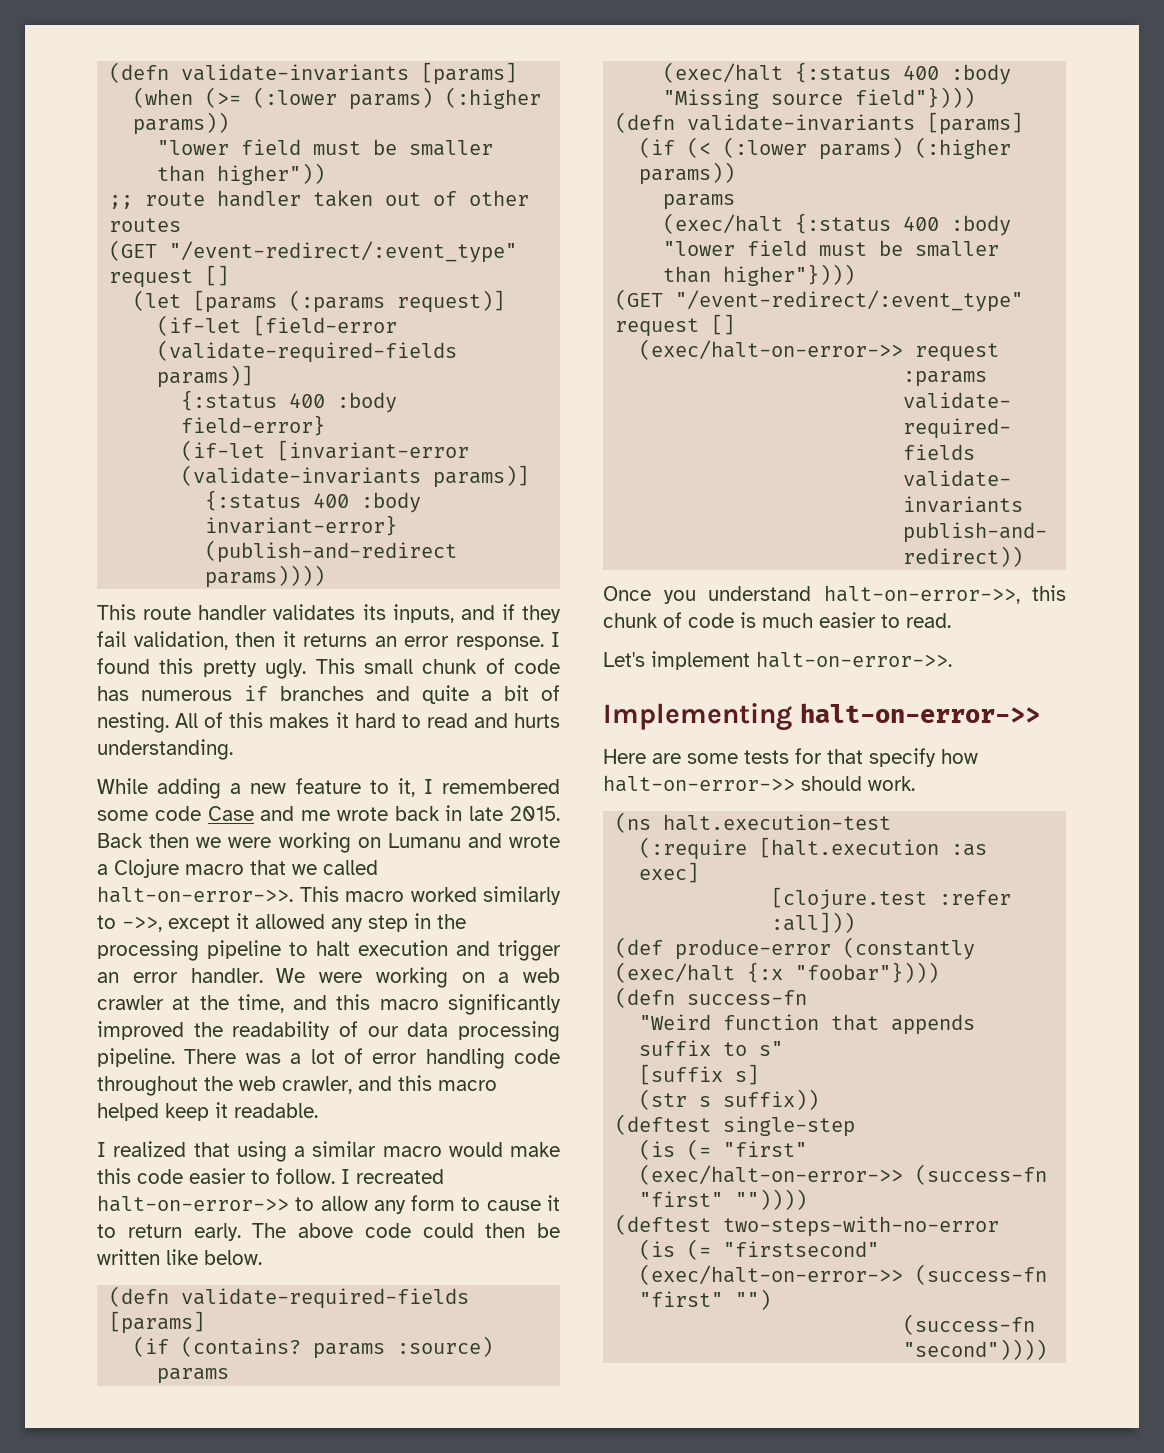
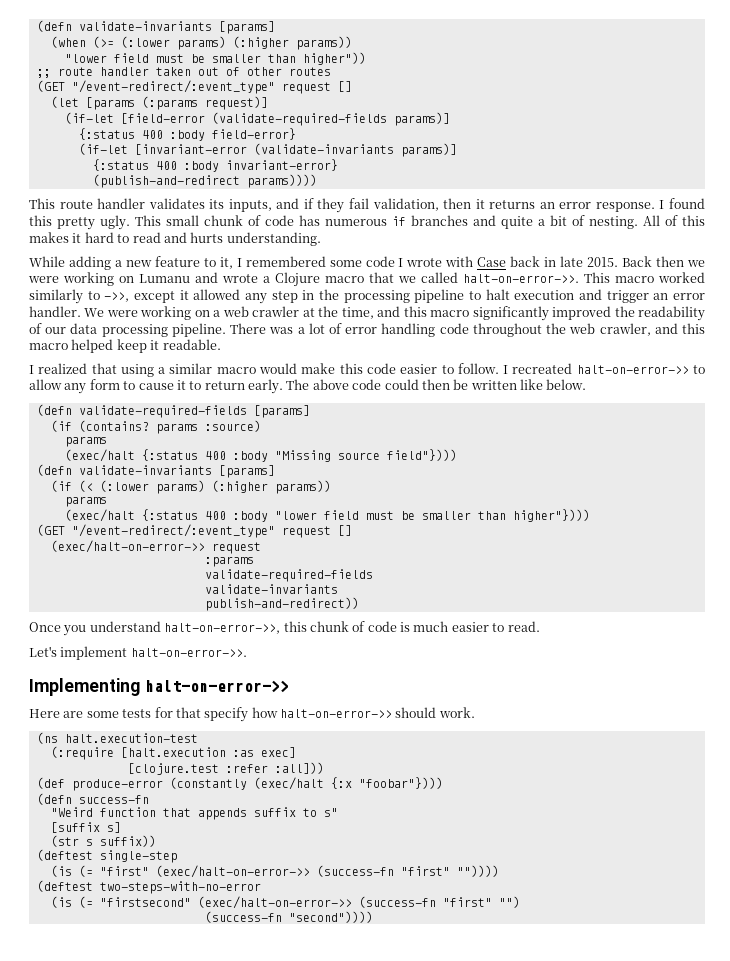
[207,806,388,821] Case and me wrote -> [398,256,507,267] I wrote with Case

